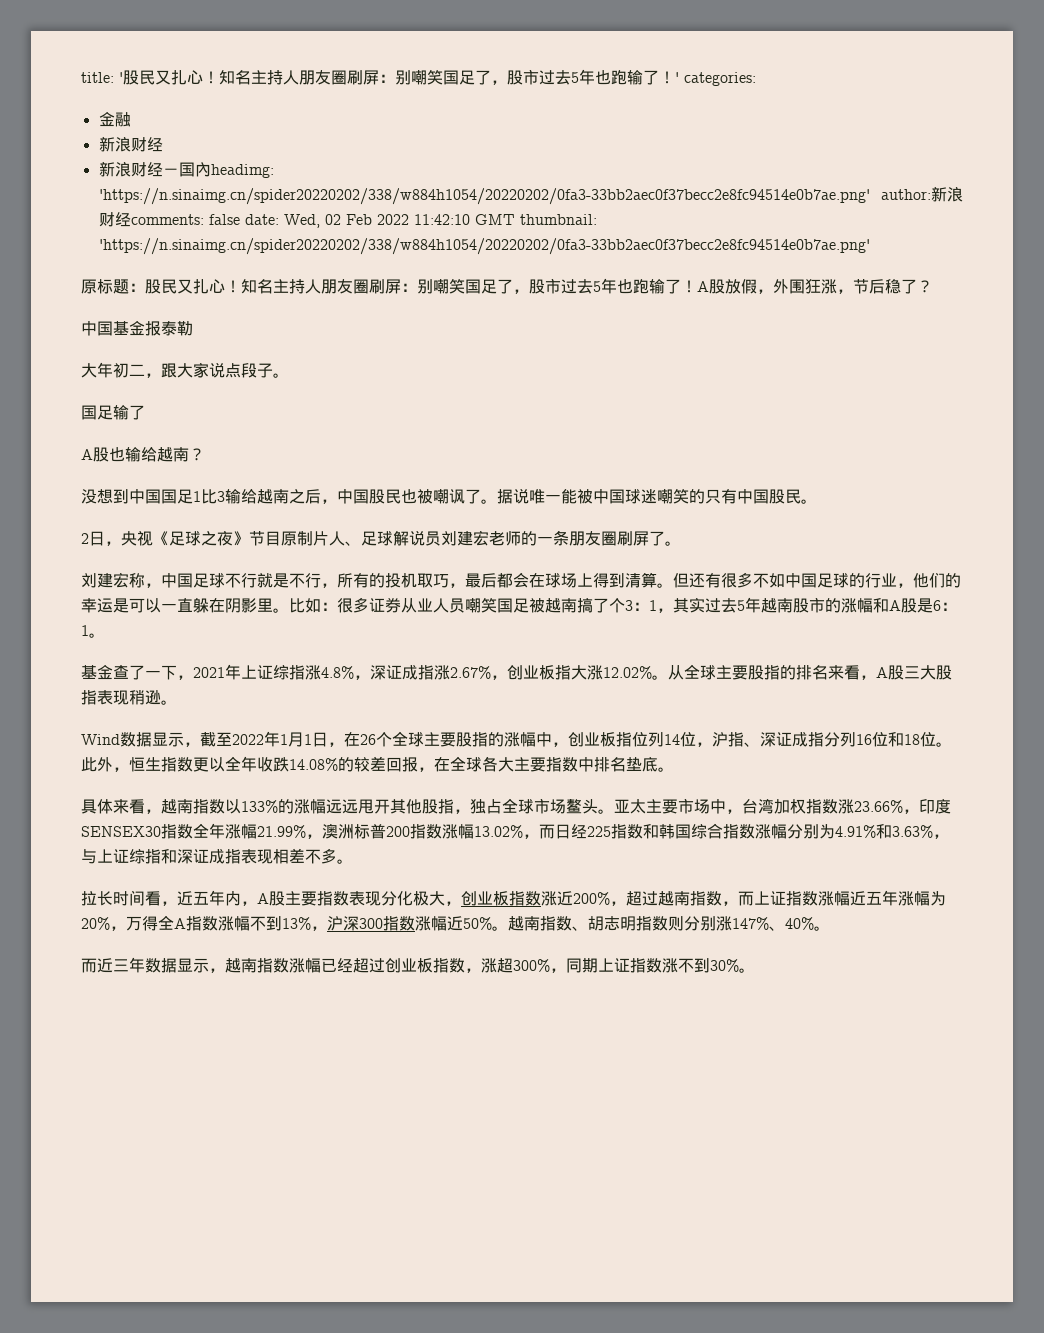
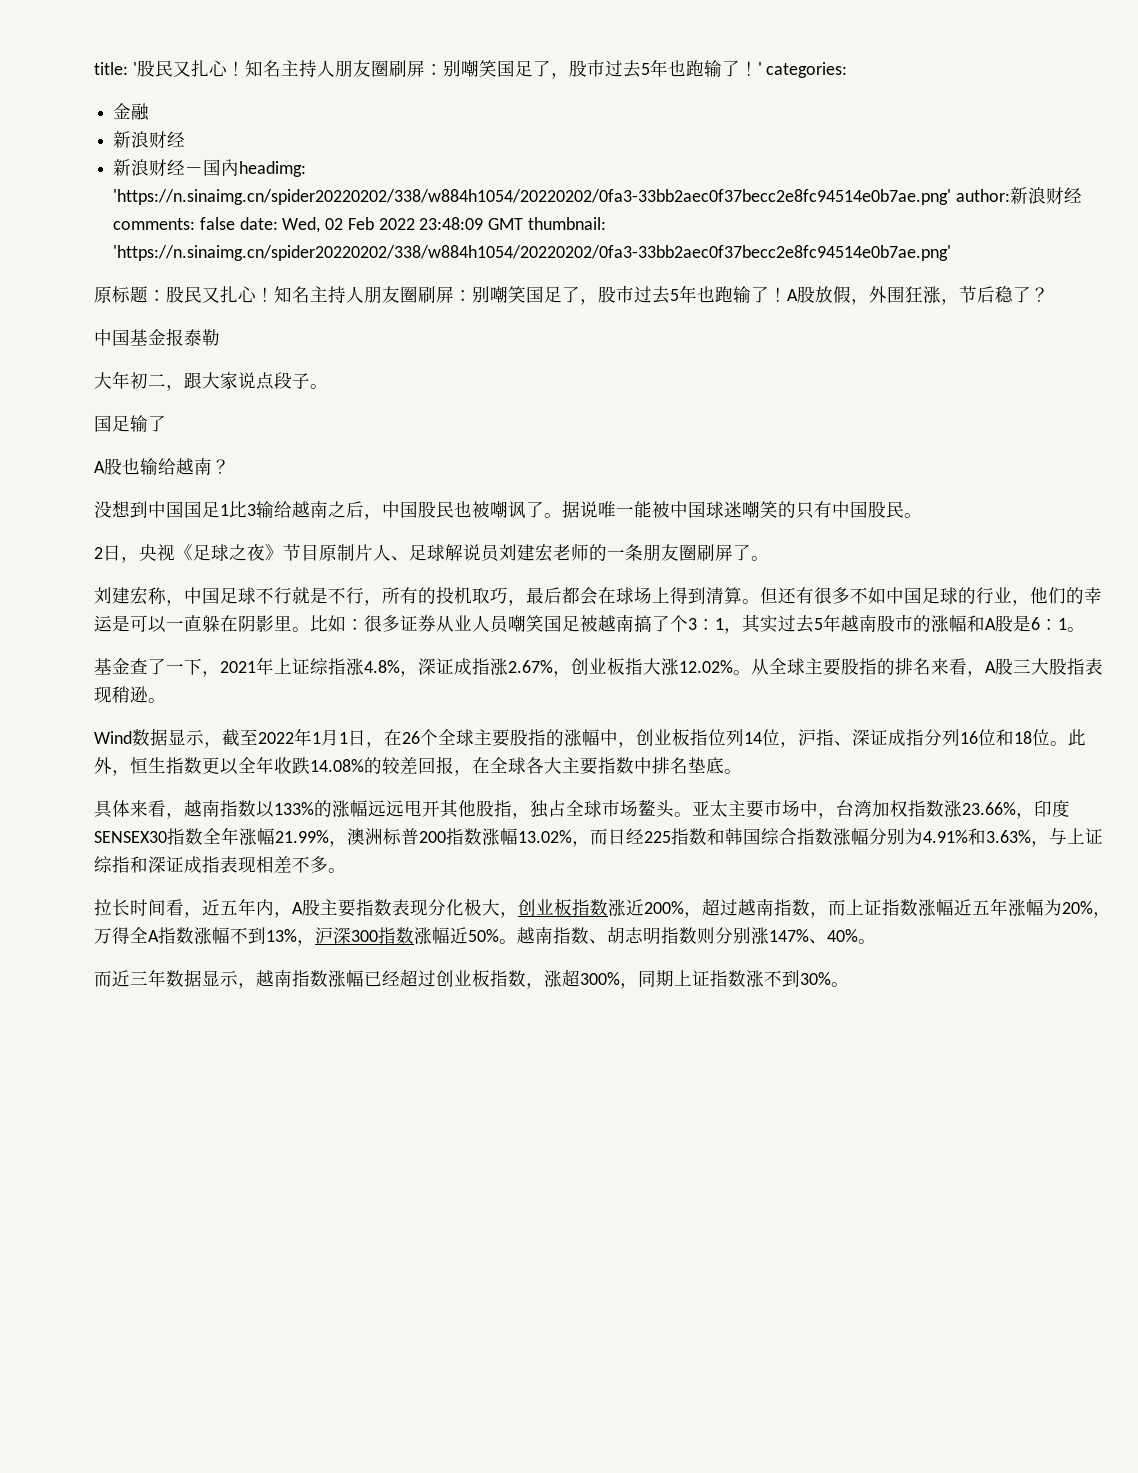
[413,214,470,225] 11:42:10 -> [419,217,484,230] 23:48:09

